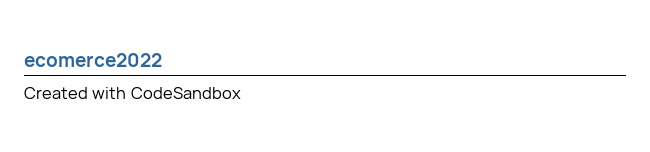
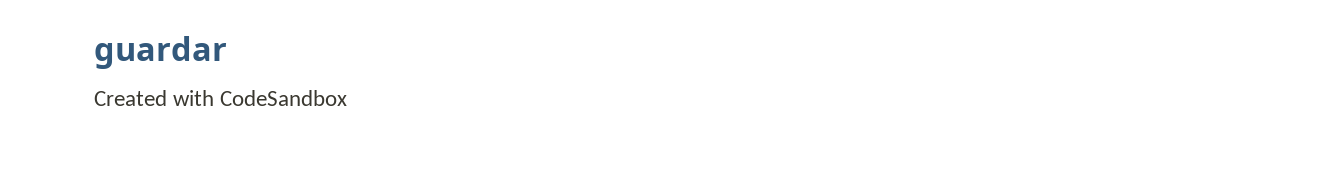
[24,53,162,67] ecomerce2022 -> [94,36,227,69] guardar

